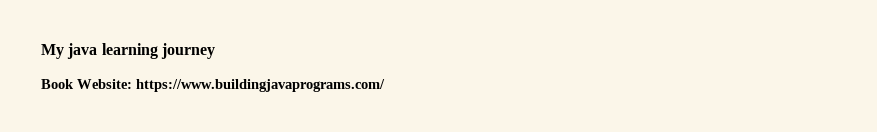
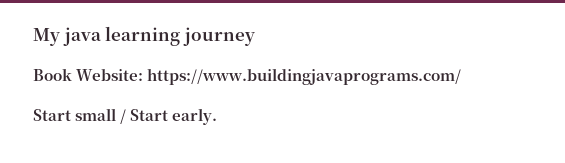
(385, 85) none -> [33,108,218,125] // Start small / Start early.

